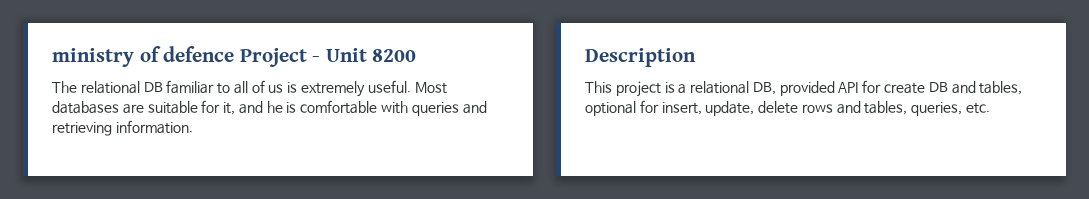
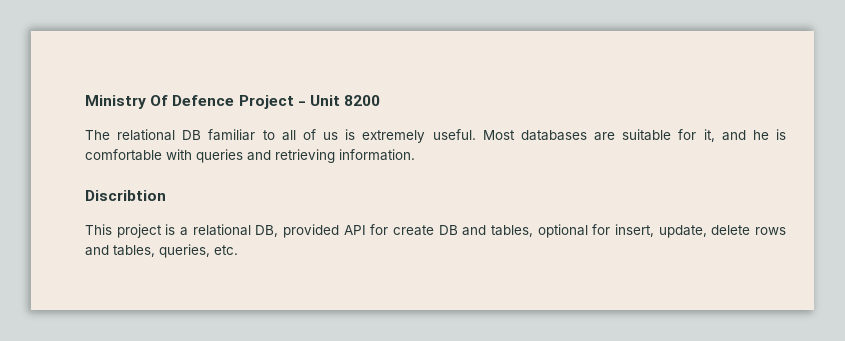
[52,46,235,67] ministry of defence -> [85,95,235,109] Ministry Of Defence
[585,48,696,67] Description -> [85,190,166,201] Discribtion

